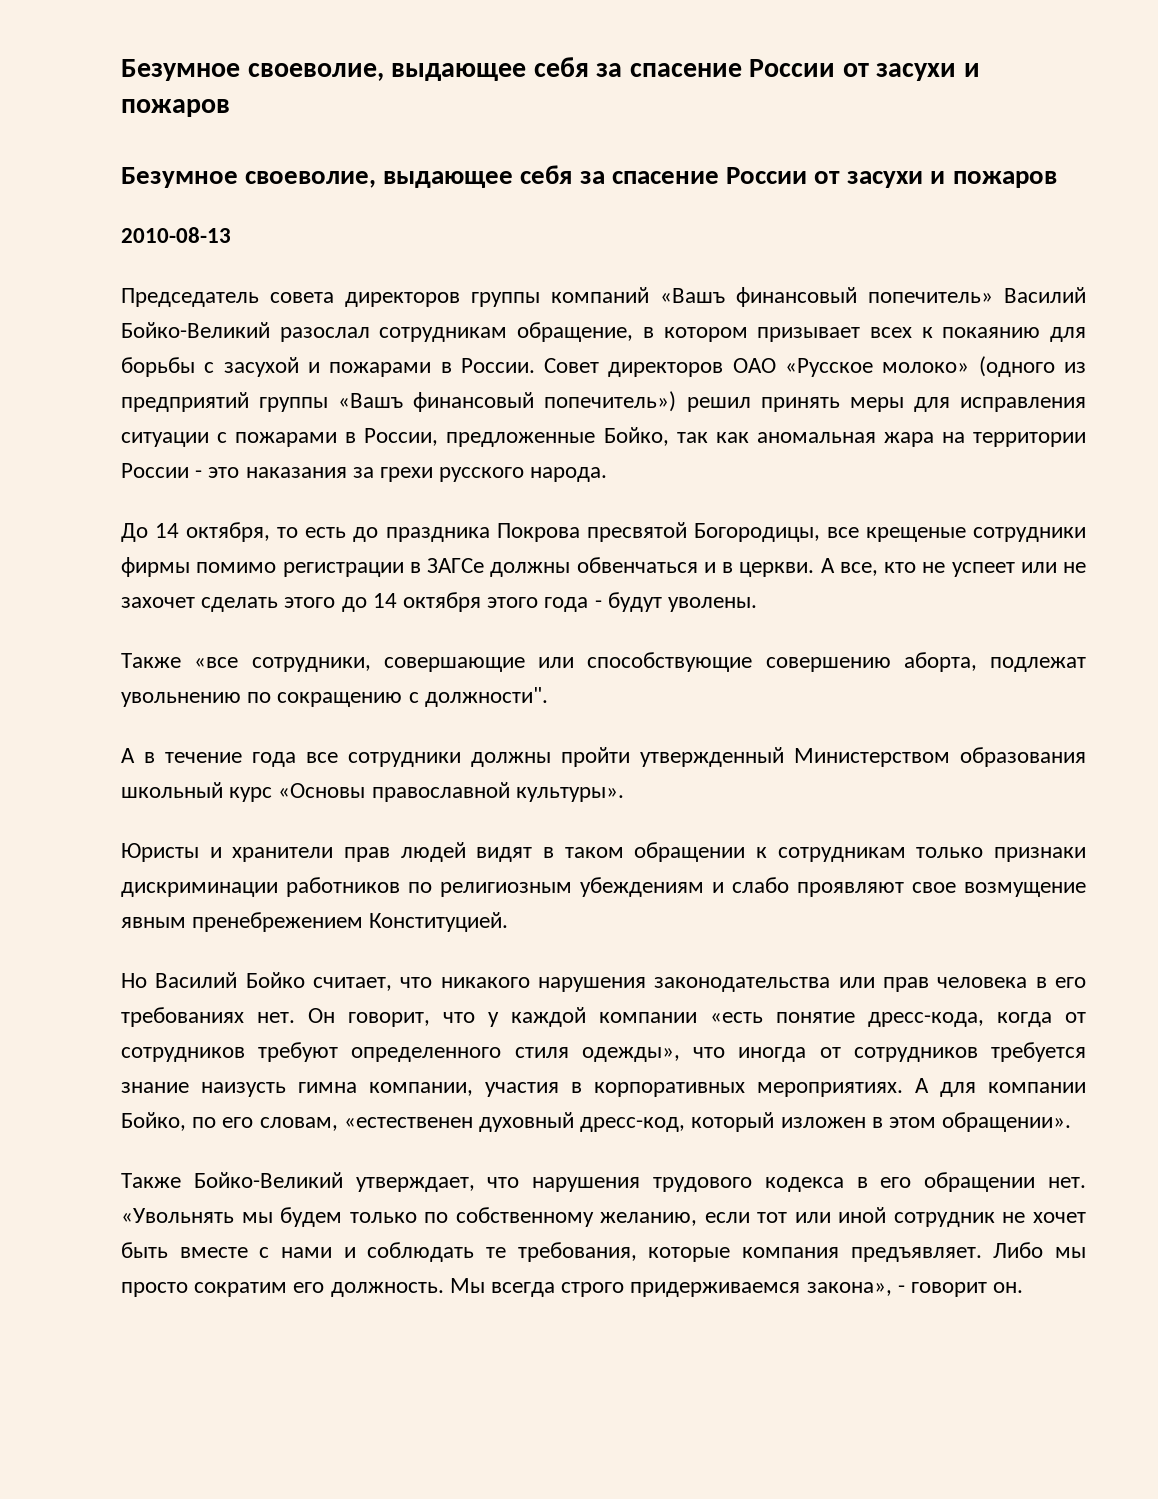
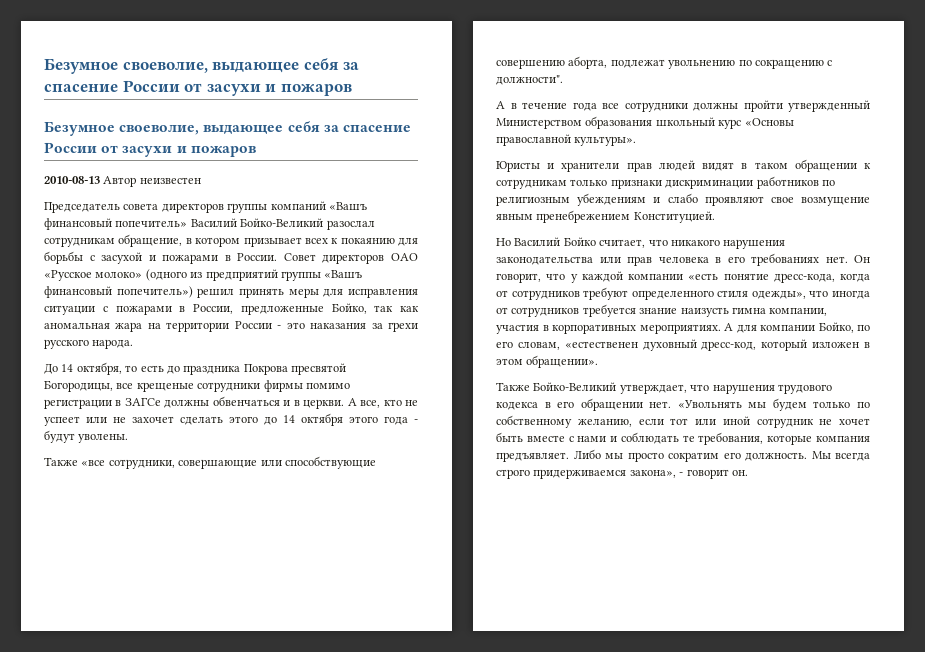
(231, 235) none -> [103,176,201,187] Автор неизвестен

